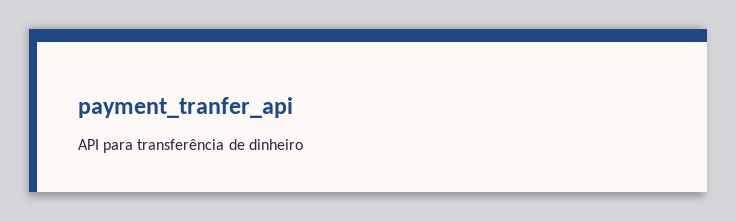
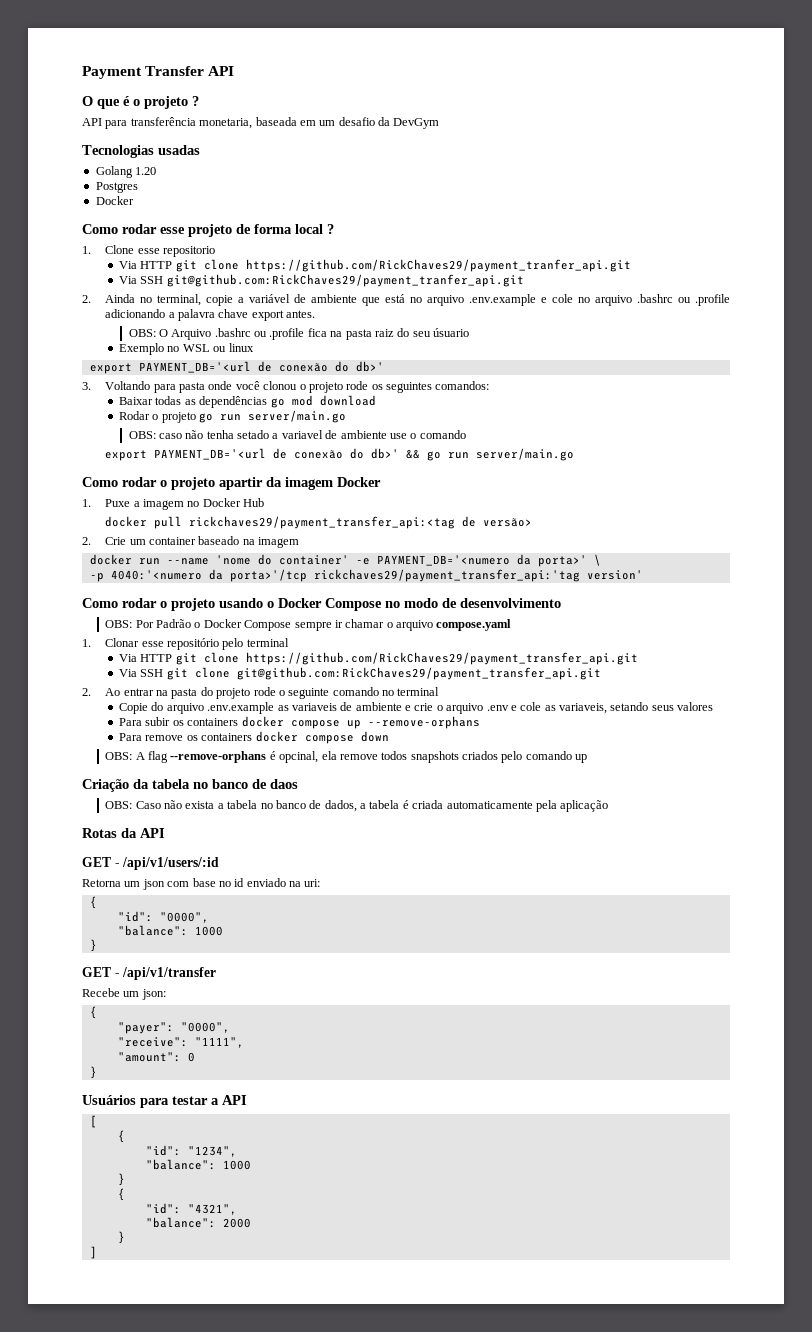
[78,97,293,118] [78,139,303,153] payment_tranfer_api // API para transferência de dinheiro -> [82,66,235,79] [82,96,199,109] [82,117,440,129] [82,145,200,158] [95,166,157,178] [95,182,138,193] [95,196,134,205] [82,224,334,237] [82,245,216,257] [119,259,631,272] [119,274,524,287] [82,294,730,306] [105,309,316,321] [128,328,470,340] [119,343,254,355] [89,361,384,374] [82,381,490,393] [119,395,376,408] [119,410,347,423] [128,430,466,439] [105,448,575,461] [82,477,381,490] [82,498,265,510] [105,516,533,529] [82,536,300,548] [89,554,601,567] [89,569,643,582] [82,598,561,611] [105,619,512,631] [82,638,289,650] [119,652,638,665] [119,667,601,680] [82,687,440,699] [119,702,714,714] [119,716,480,729] [119,731,389,744] [105,751,588,763] [82,779,298,792] [105,800,609,812] [82,828,165,838] [82,857,220,870] [82,878,321,890] [89,896,97,909] [117,911,209,923] [117,925,223,936] [89,939,97,952] [82,967,217,980] [82,988,166,1000] [89,1006,97,1019] [117,1022,230,1034] [117,1037,244,1048] [117,1052,195,1062] [89,1066,97,1079] [82,1095,247,1108] [89,1115,97,1128] [117,1130,125,1143] [145,1145,237,1157] [145,1159,251,1170] [117,1173,125,1186] [117,1188,125,1201] [145,1203,237,1215] [145,1217,251,1228] [117,1231,125,1244] [89,1246,97,1259] Payment Transfer API // O que é o projeto ? // API para transferência monetaria, baseada em um desafio da DevGym // Tecnologias usadas // Golang 1.20 // Postgres // Docker // Como rodar esse projeto de forma local ? // 1. Clone esse repositorio // Via HTTP git clone https://github.com/RickChaves29/payment_tranfer_api.git // Via SSH git@github.com:RickChaves29/payment_tranfer_api.git // 2. Ainda no terminal, copie a variável de ambiente que está no arquivo .env.example e cole no arquivo .bashrc ou .profile adicionando a palavra chave export antes. // OBS: O Arquivo .bashrc ou .profile fica na pasta raiz do seu úsuario // Exemplo no WSL ou linux // export PAYMENT_DB='<url de conexão do db>' // 3. Voltando para pasta onde você clonou o projeto rode os seguintes comandos: // Baixar todas as dependências go mod download // Rodar o projeto go run server/main.go // OBS: caso não tenha setado a variavel de ambiente use o comando // export PAYMENT_DB='<url de conexão do db>' && go run server/main.go // Como rodar o projeto apartir da imagem Docker // 1. Puxe a imagem no Docker Hub // docker pull rickchaves29/payment_transfer_api:<tag de versão> // 2. Crie um container baseado na imagem // docker run --name 'nome do container' -e PAYMENT_DB='<numero da porta>' \ // -p 4040:'<numero da porta>'/tcp rickchaves29/payment_transfer_api:'tag version' // Como rodar o projeto usando o Docker Compose no modo de desenvolvimento // OBS: Por Padrão o Docker Compose sempre ir chamar o arquivo compose.yaml // 1. Clonar esse repositório pelo terminal // Via HTTP git clone https://github.com/RickChaves29/payment_transfer_api.git // Via SSH git clone git@github.com:RickChaves29/payment_transfer_api.git // 2. Ao entrar na pasta do projeto rode o seguinte comando no terminal // Copie do arquivo .env.example as variaveis de ambiente e crie o arquivo .env e cole as variaveis, setando seus valores // Para subir os containers docker compose up --remove-orphans // Para remove os containers docker compose down // OBS: A flag --remove-orphans é opcinal, ela remove todos snapshots criados pelo comando up // Criação da tabela no banco de daos // OBS: Caso não exista a tabela no banco de dados, a tabela é criada automaticamente pela aplicação // Rotas da API // GET - /api/v1/users/:id // Retorna um json com base no id enviado na uri: // { // "id": "0000", // "balance": 1000 // } // GET - /api/v1/transfer // Recebe um json: // { // "payer": "0000", // "receive": "1111", // "amount": 0 // } // Usuários para testar a API // [ // { // "id": "1234", // "balance": 1000 // } // { // "id": "4321", // "balance": 2000 // } // ]

